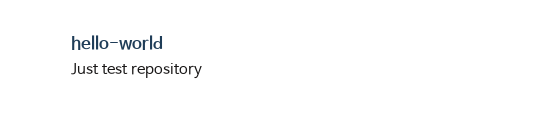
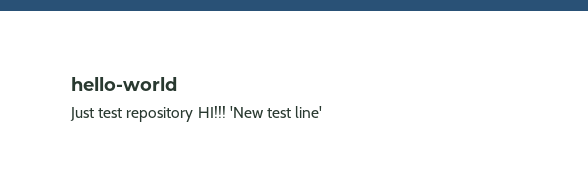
(202, 71) none -> [197,106,323,118] HI!!! 'New test line'

